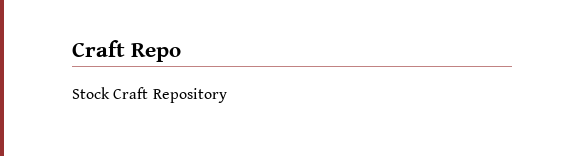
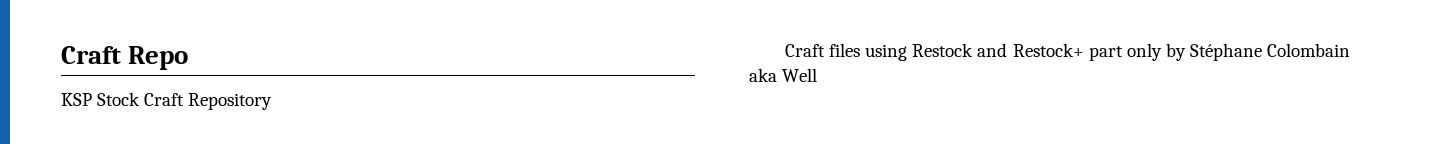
(182, 52) none -> [61,93,92,106] KSP
(227, 95) none -> [784,43,1351,61] [749,68,818,82] // Craft files using Restock and Restock+ part only by Stéphane Colombain aka Well

